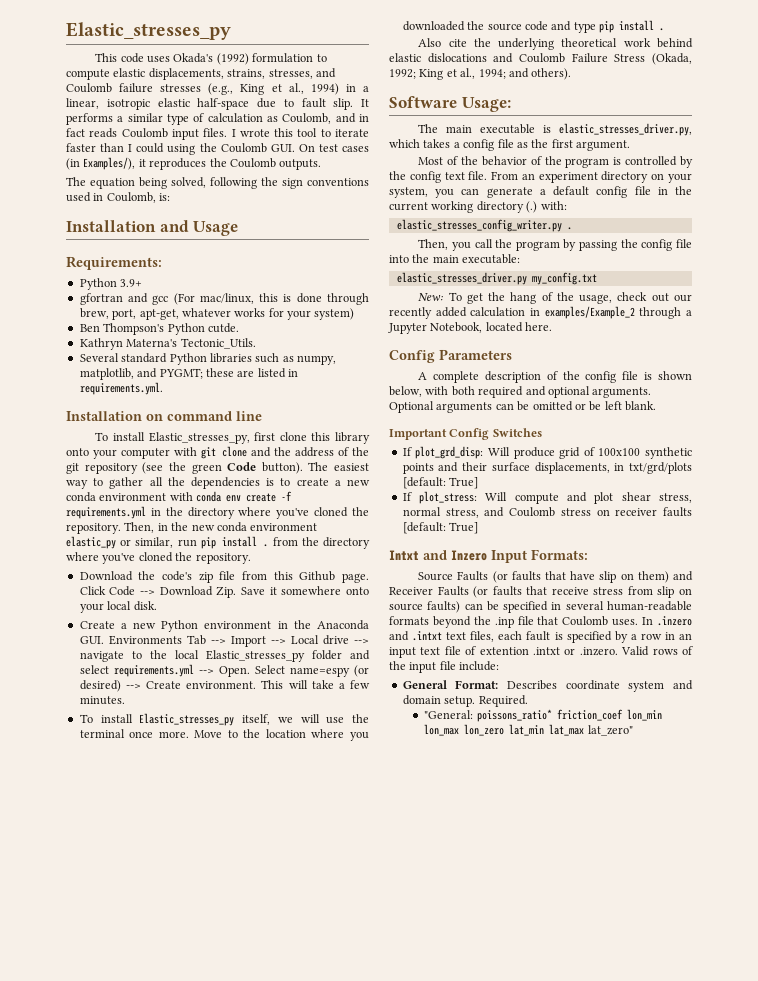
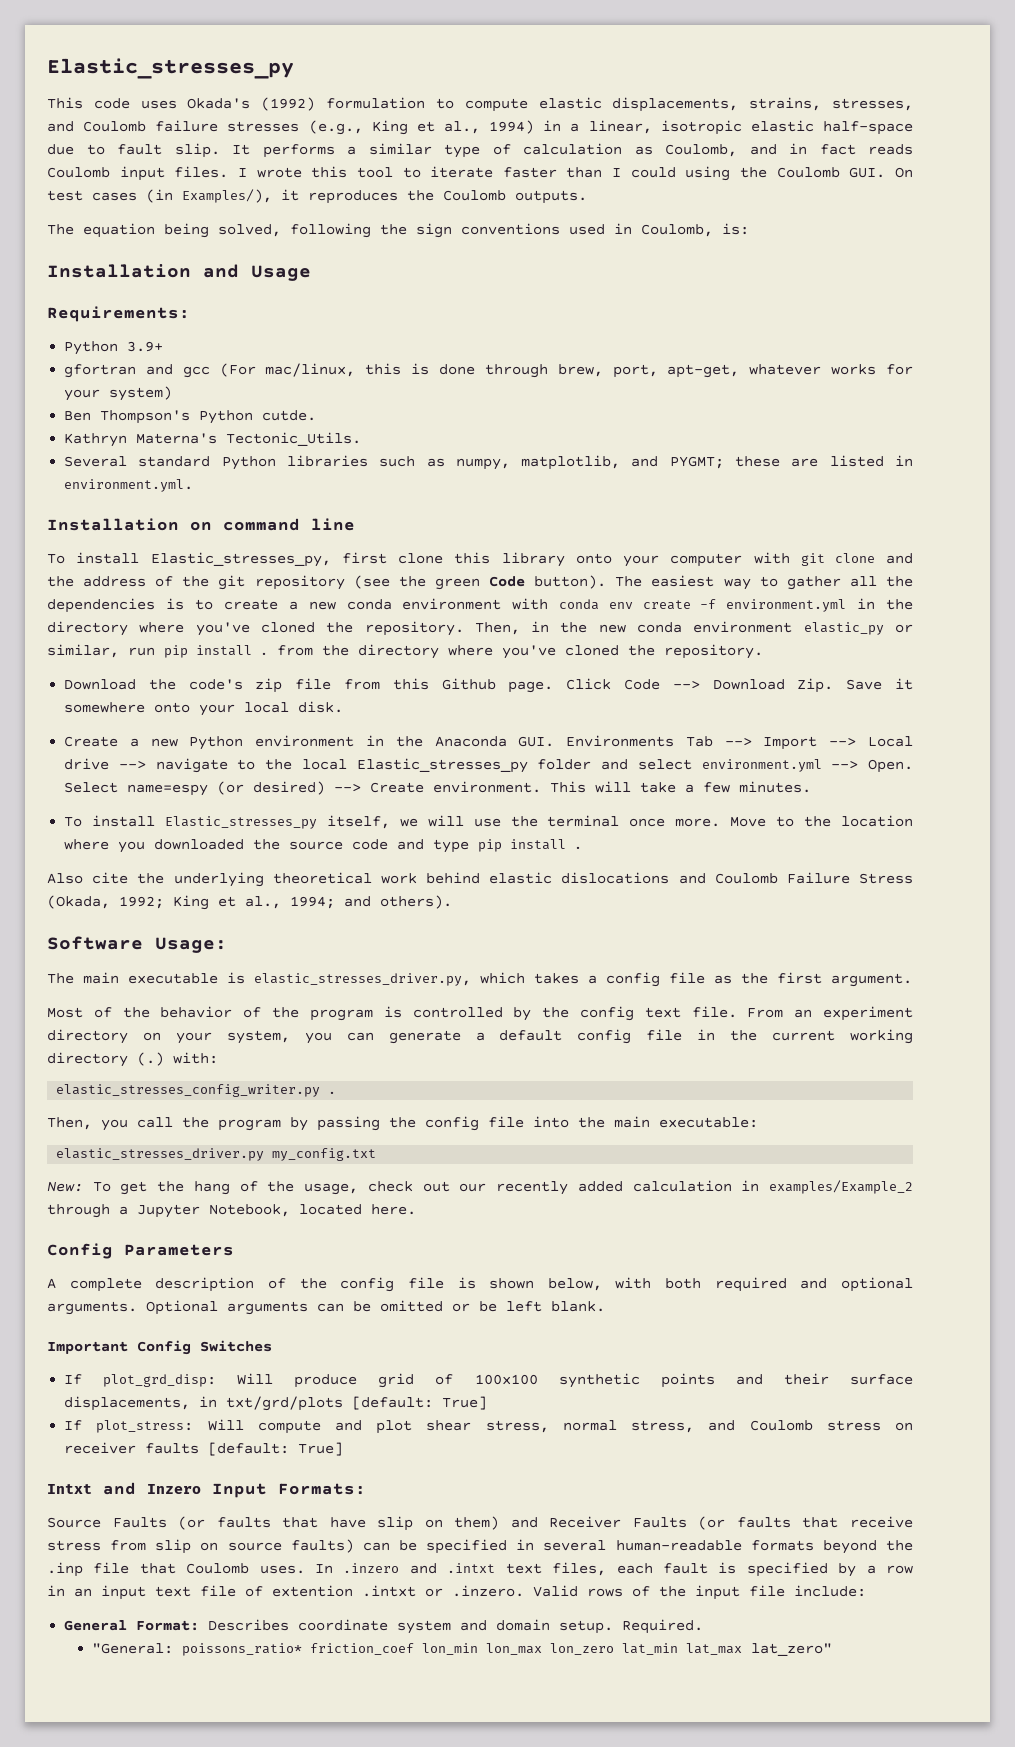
[79,382,163,395] requirements.yml. -> [64,479,194,492] environment.yml.
[66,506,146,519] requirements.yml -> [726,599,847,612] environment.yml
[113,664,194,677] requirements.yml -> [701,759,822,772] environment.yml

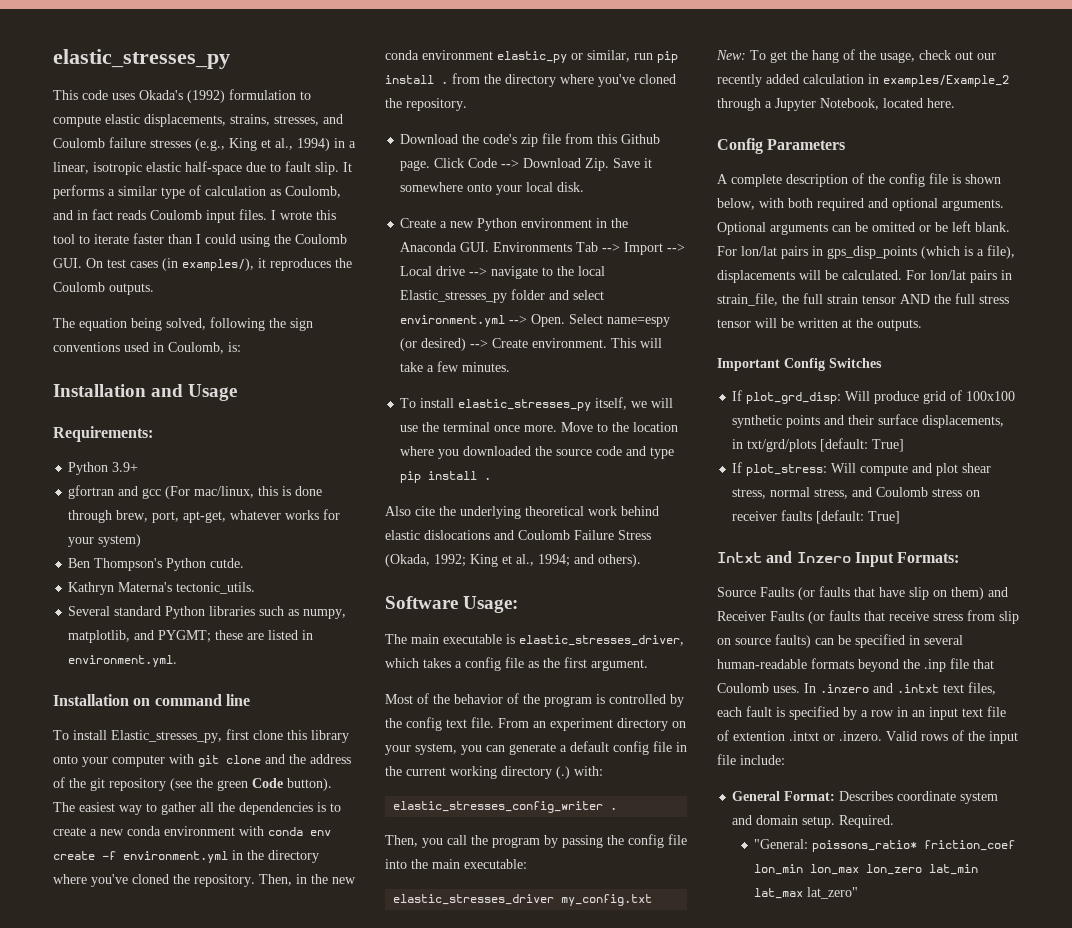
[47,58,294,79] Elastic_stresses_py -> [53,49,230,69] elastic_stresses_py
[182,189,272,203] Examples/), -> [182,258,254,271] examples/),
[226,432,362,446] Tectonic_Utils. -> [176,582,256,594] tectonic_utils.
[164,816,317,829] Elastic_stresses_py -> [458,399,592,411] elastic_stresses_py
[254,973,471,986] elastic_stresses_driver.py, -> [519,635,684,646] elastic_stresses_driver,
[56,1084,321,1097] elastic_stresses_config_writer.py -> [393,801,604,813] elastic_stresses_config_writer
[56,1148,265,1161] elastic_stresses_driver.py -> [393,894,555,905] elastic_stresses_driver
(605, 1306) none -> [717,245,1015,259] [717,270,1012,283] [717,293,1009,306] [717,318,922,331] For lon/lat pairs in gps_disp_points (which is a file), displacements will be calculated. For lon/lat pairs in strain_file, the full strain tensor AND the full stress tensor will be written at the outputs.

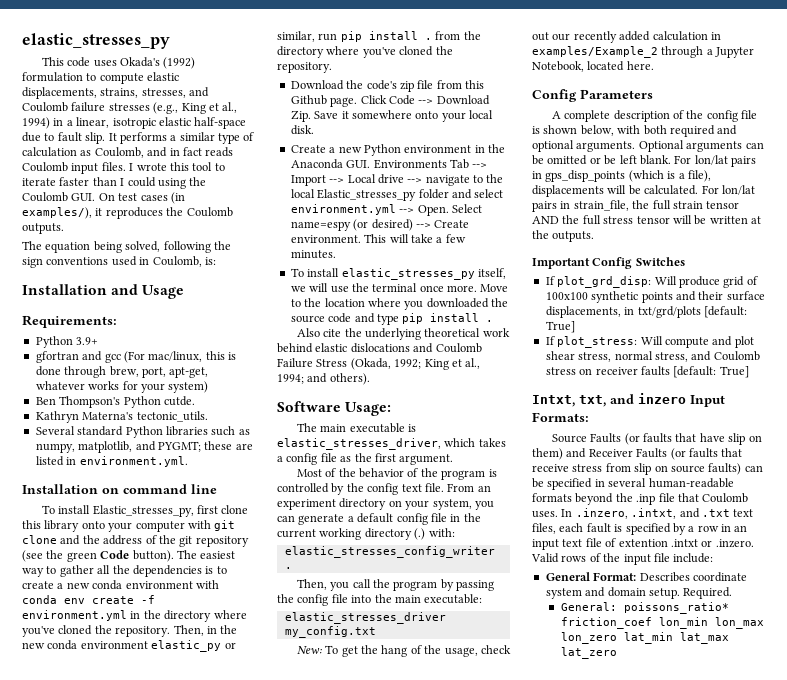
[717,551,851,563] Intxt and Inzero -> [532,393,686,407] Intxt, txt, and inzero
[820,683,939,693] .inzero and .intxt -> [575,508,730,519] .inzero, .intxt, and .txt
[754,839,809,849] "General: -> [560,602,617,611] General:
[807,887,859,899] lat_zero" -> [560,647,617,659] lat_zero

